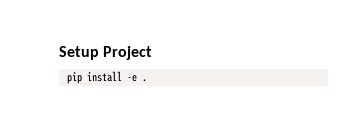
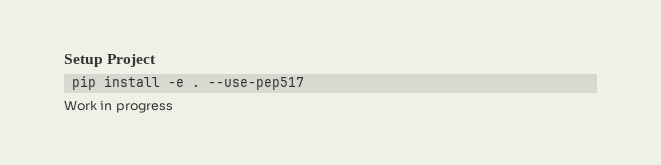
(147, 80) none -> [207,77,304,90] [64,100,173,113] --use-pep517 // Work in progress

